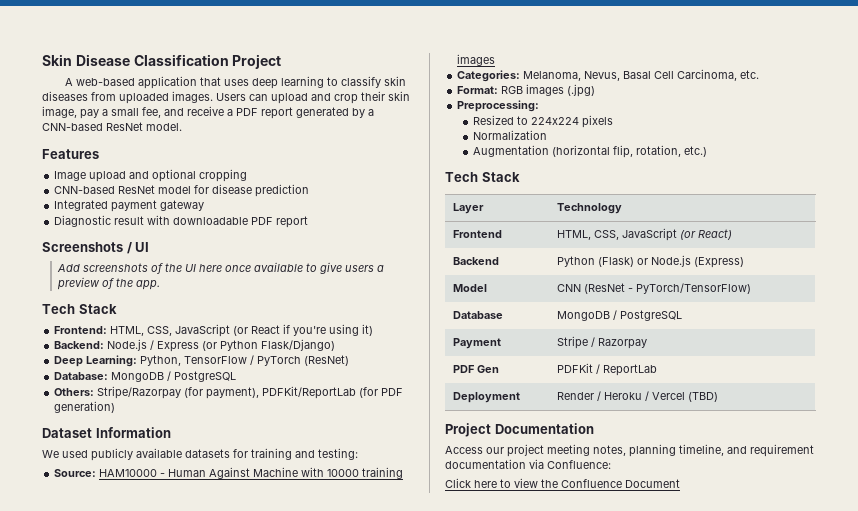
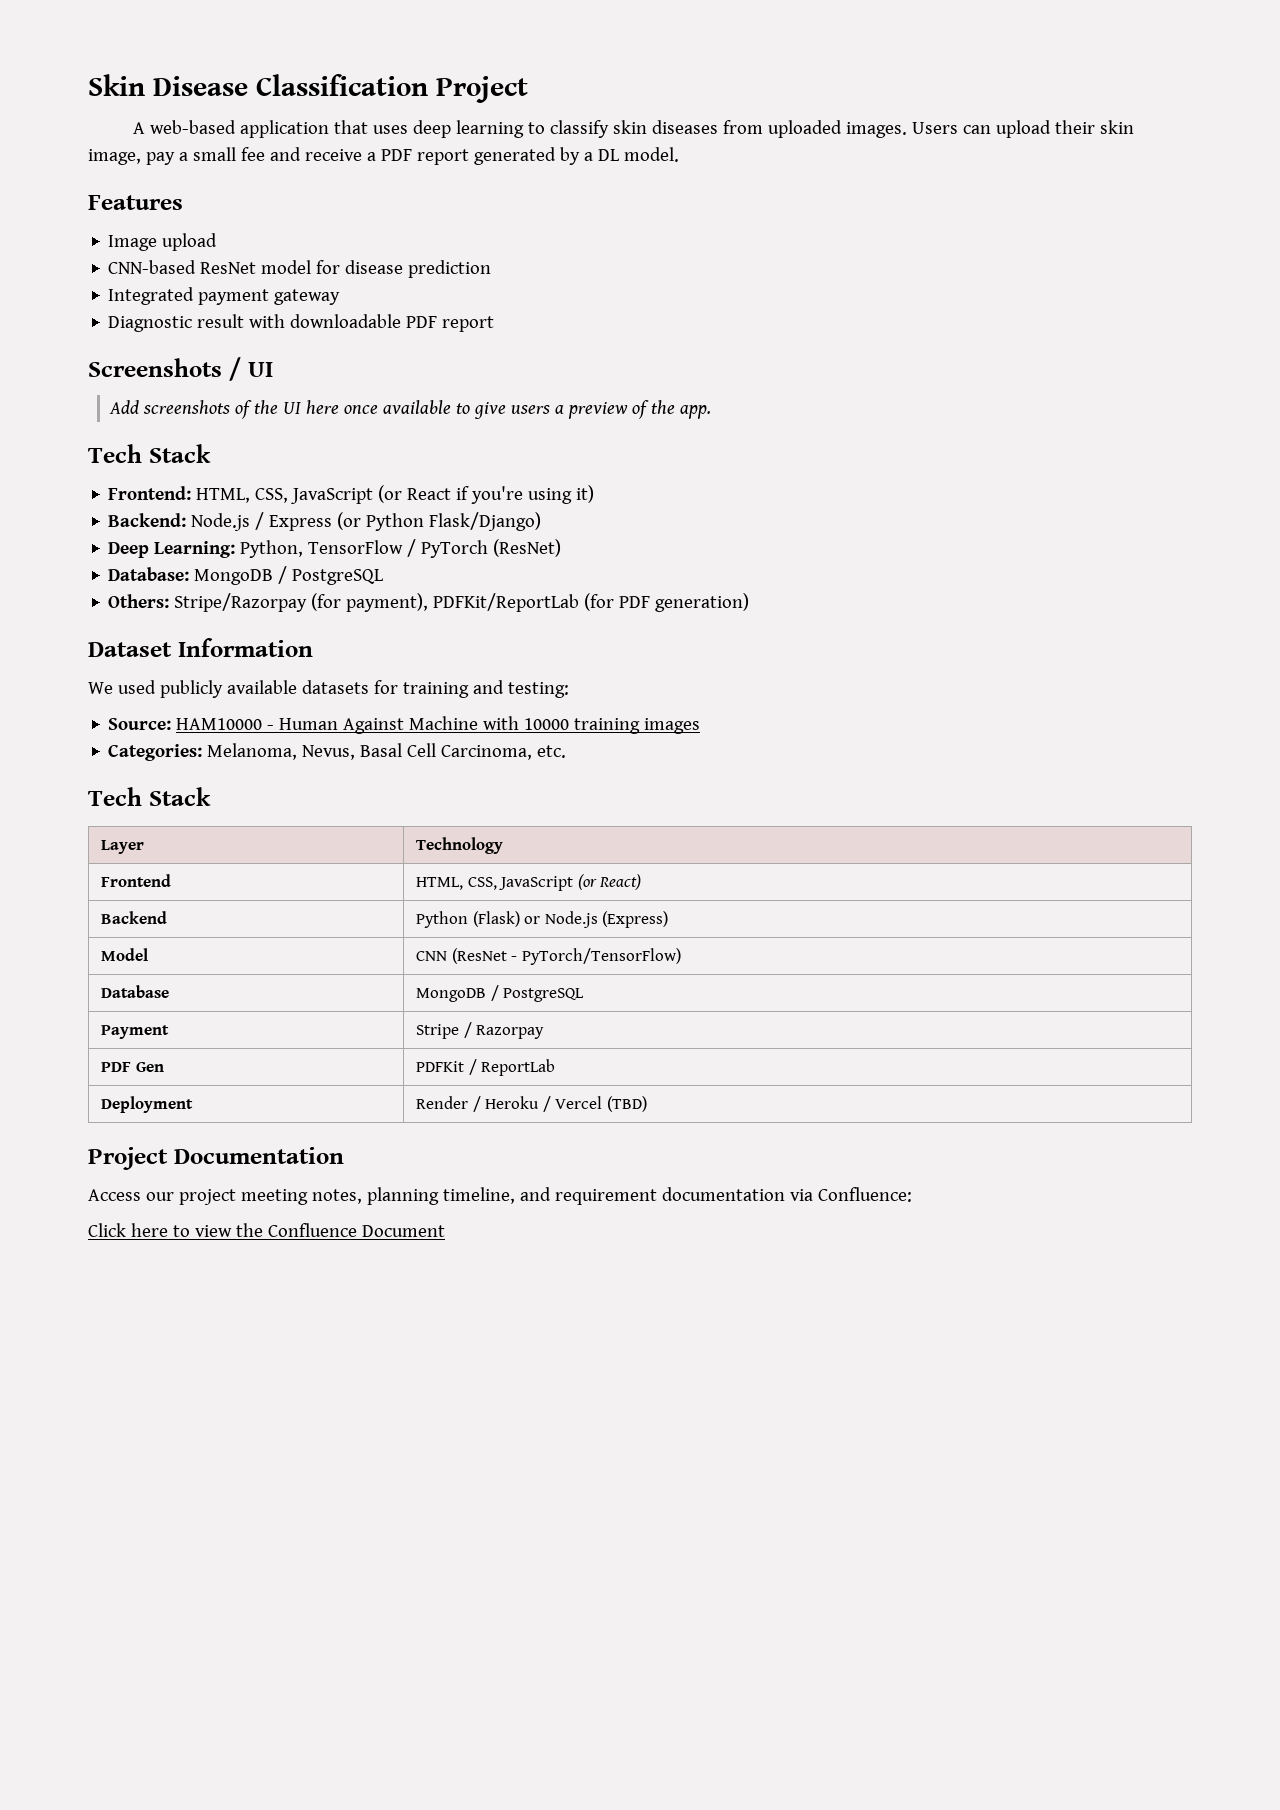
[311,93,358,104] and crop -> (1052, 129) none
[142,107,161,118] fee, -> [240,147,265,161] fee
[42,122,143,131] CNN-based ResNet -> [597,149,619,161] DL
[129,169,248,182] and optional cropping -> (218, 242) none
[457,84,596,97] [457,100,540,112] [472,115,613,128] [472,130,547,140] [472,145,707,158] // Format: RGB images (.jpg) // Preprocessing: // Resized to 224x224 pixels // Normalization // Augmentation (horizontal flip, rotation, etc.) -> (567, 751) none

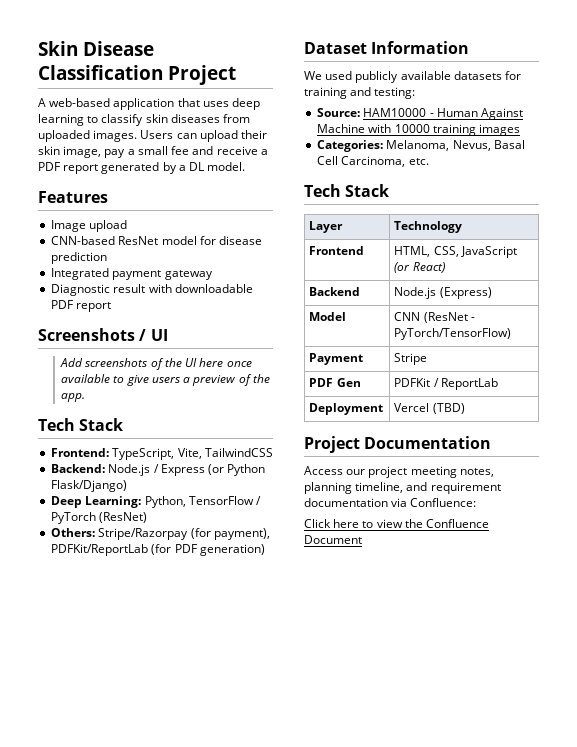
[196,485,595,504] HTML, CSS, JavaScript (or React if you're using it) -> [112,448,273,460] TypeScript, Vite, TailwindCSS
[108,566,384,585] // Database: MongoDB / PostgreSQL -> (148, 517) none
[416,911,541,928] Python (Flask) or -> (361, 291) none
[101,985,170,998] [416,985,585,1002] // Database | MongoDB / PostgreSQL -> (512, 334) none
[463,1022,545,1039] / Razorpay -> (428, 359) none
[416,1096,551,1112] Render / Heroku / -> (384, 409) none

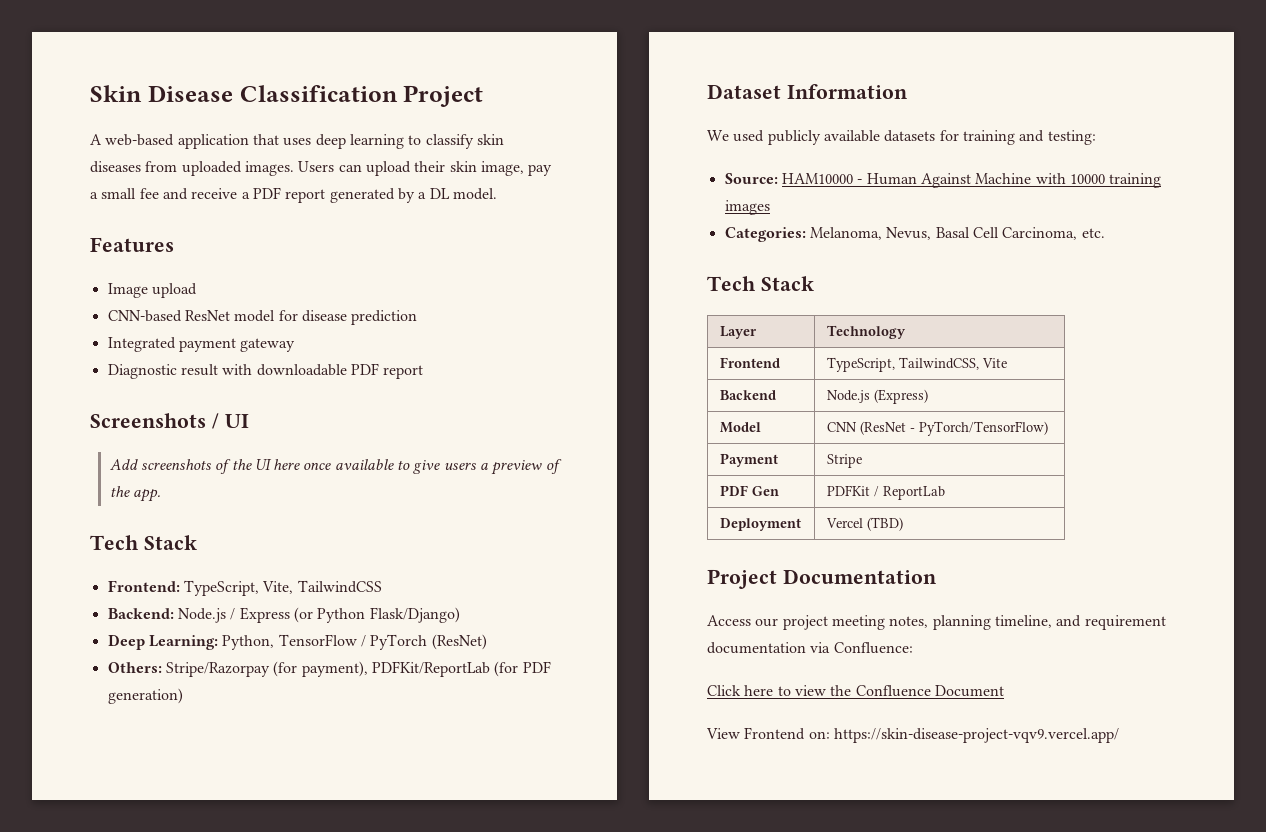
[394,246,517,258] [394,262,445,273] HTML, CSS, JavaScript (or React) -> [826,357,1007,372] TypeScript, TailwindCSS, Vite
(362, 539) none -> [706,727,1119,743] // View Frontend on: https://skin-disease-project-vqv9.vercel.app/

